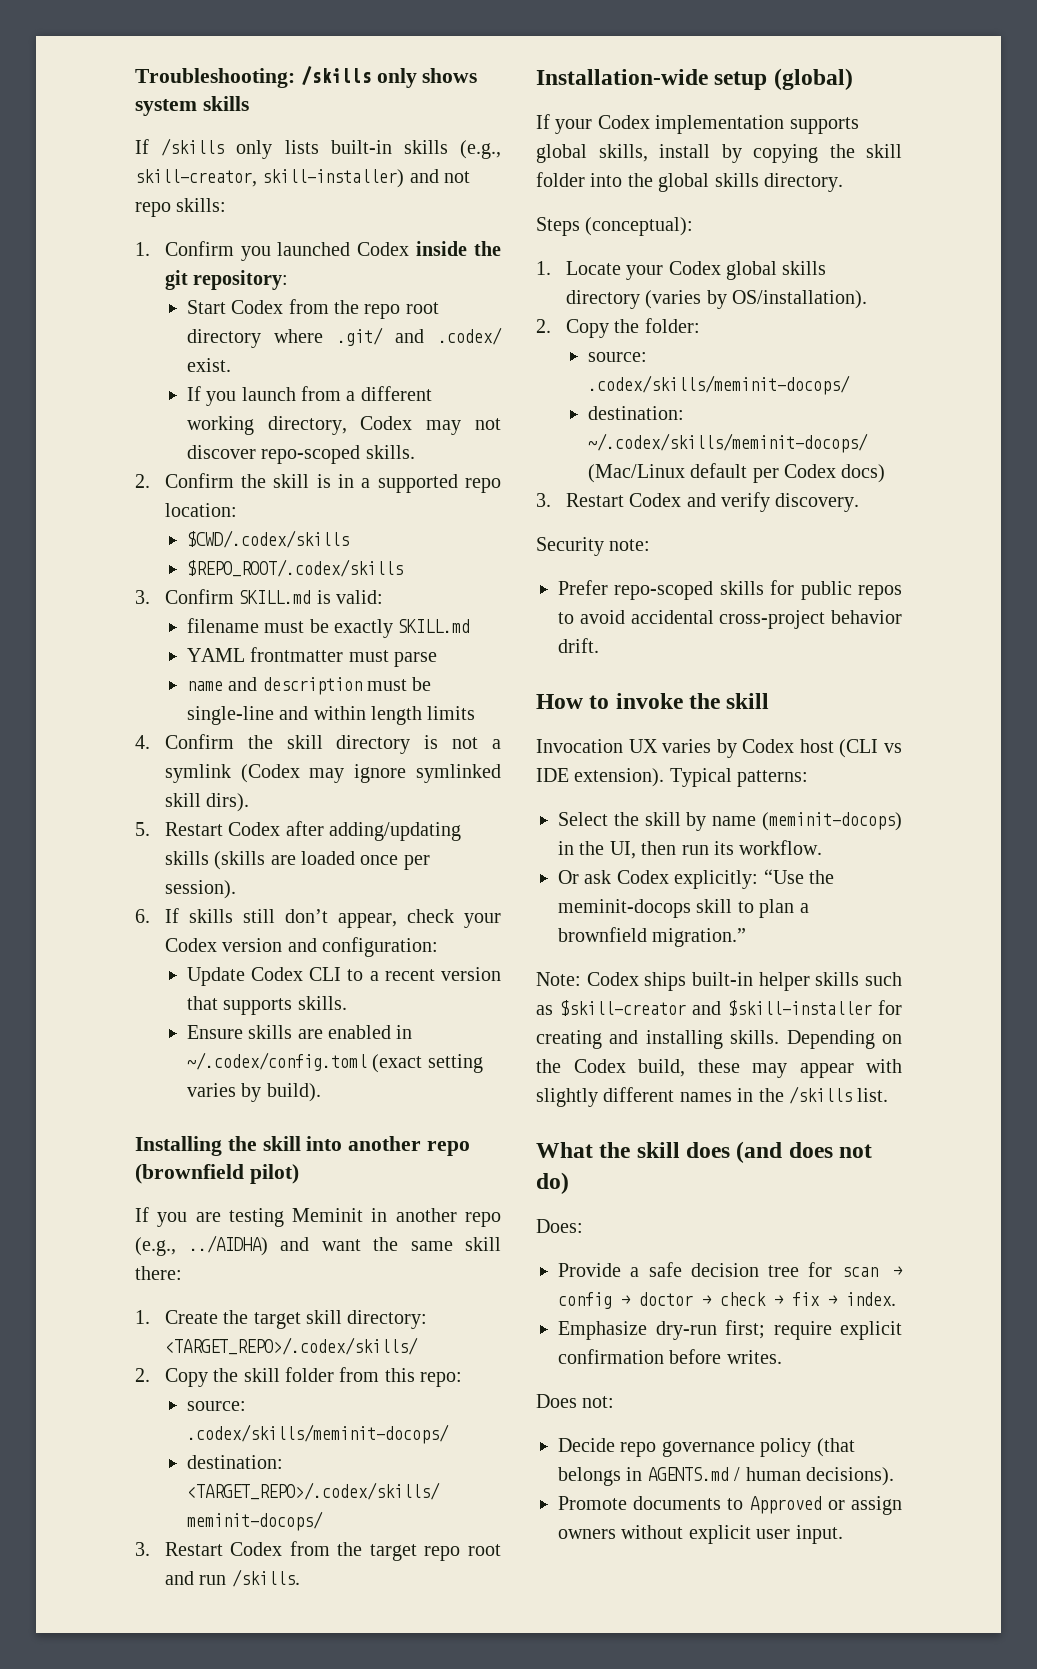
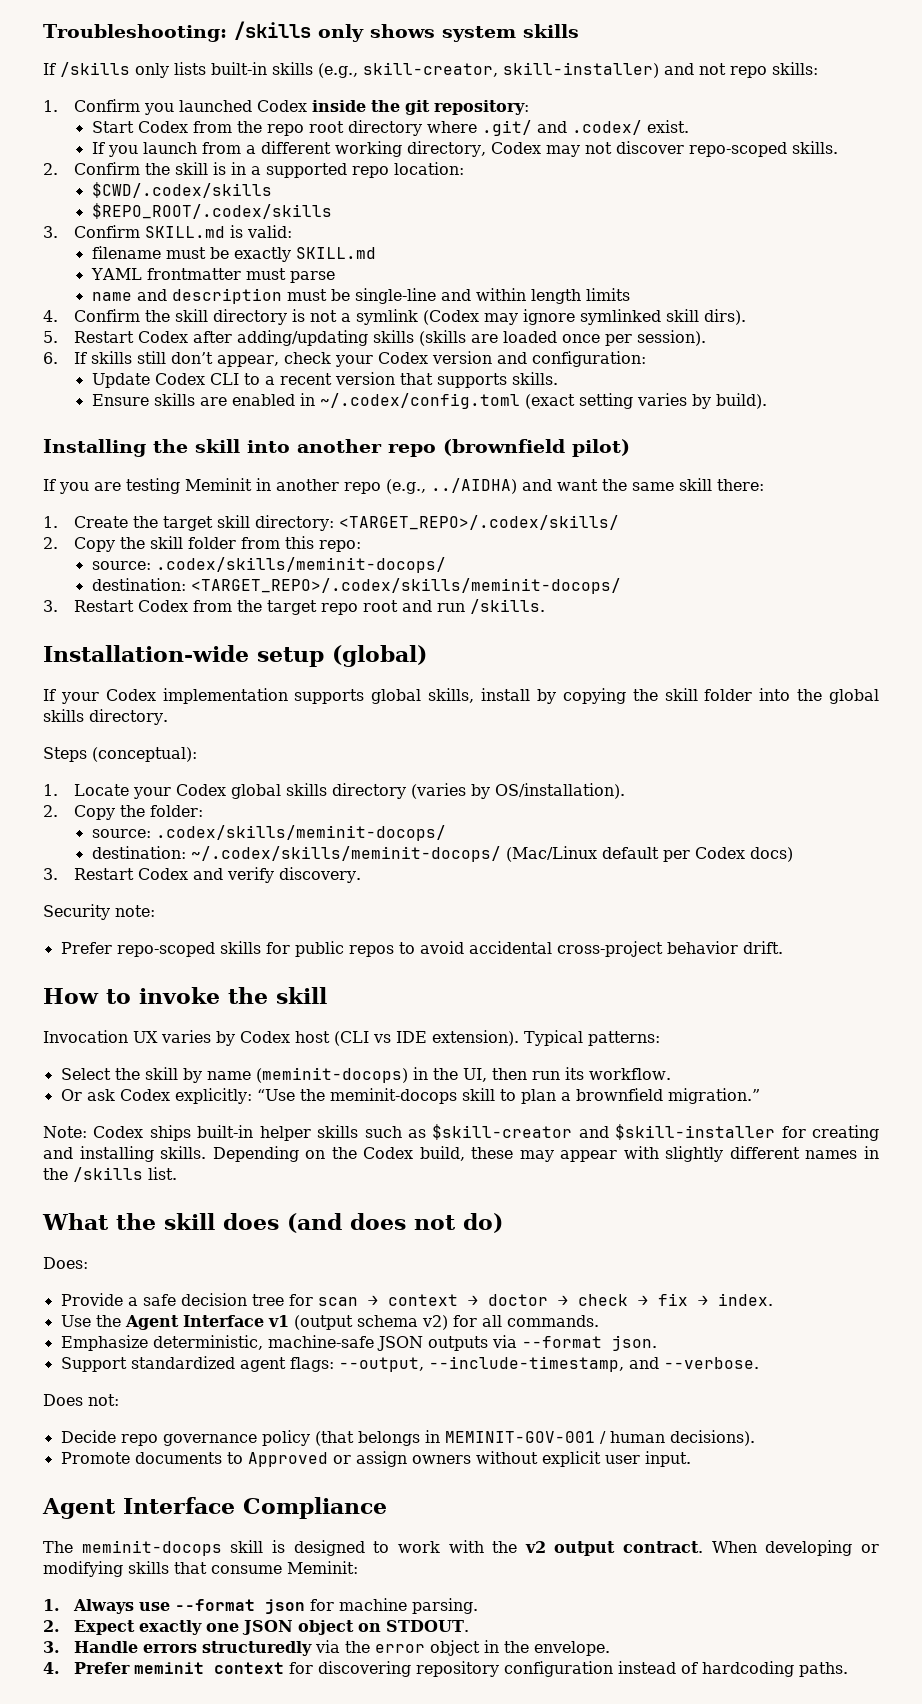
[558,1292,612,1309] config -> [387,1294,458,1306] context
[558,1320,902,1340] [558,1349,782,1364] Emphasize dry-run first; require explicit confirmation before writes. -> [60,1315,599,1330] [60,1335,657,1351] [60,1356,759,1372] Use the Agent Interface v1 (output schema v2) for all commands. // Emphasize deterministic, machine-safe JSON outputs via --format json. // Support standardized agent flags: --output, --include-timestamp, and --verbose.
[647,1467,729,1481] AGENTS.md -> [444,1431,595,1443] MEMINIT-GOV-001
(843, 1534) none -> [42,1497,387,1519] [43,1540,879,1556] [43,1561,358,1577] [43,1598,479,1614] [43,1620,470,1635] [43,1640,611,1656] [43,1661,849,1677] // Agent Interface Compliance // The meminit-docops skill is designed to work with the v2 output contract. When developing or modifying skills that consume Meminit: // 1. Always use --format json for machine parsing. // 2. Expect exactly one JSON object on STDOUT. // 3. Handle errors structuredly via the error object in the envelope. // 4. Prefer meminit context for discovering repository configuration instead of hardcoding paths.

